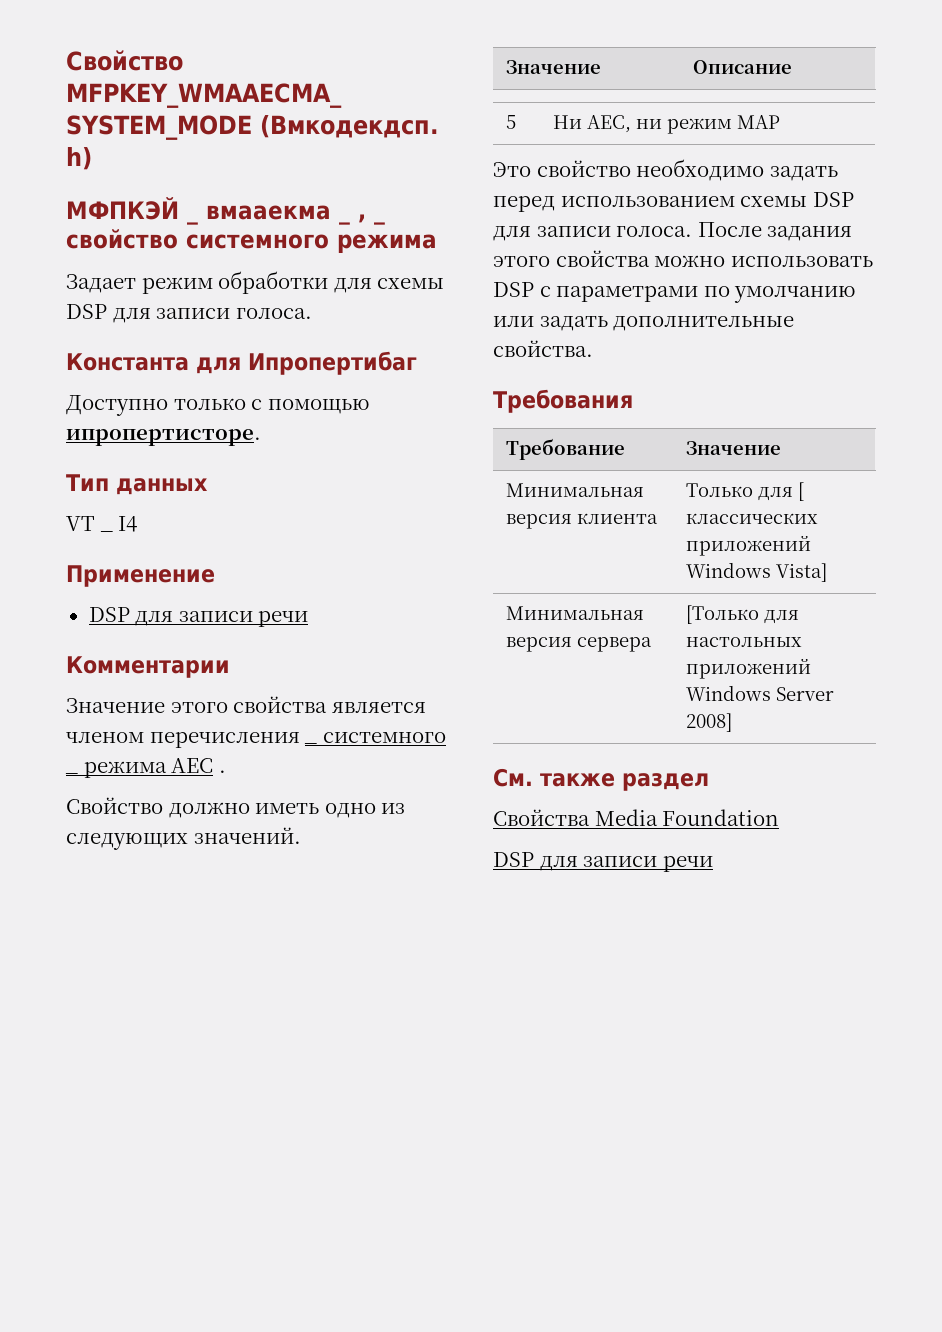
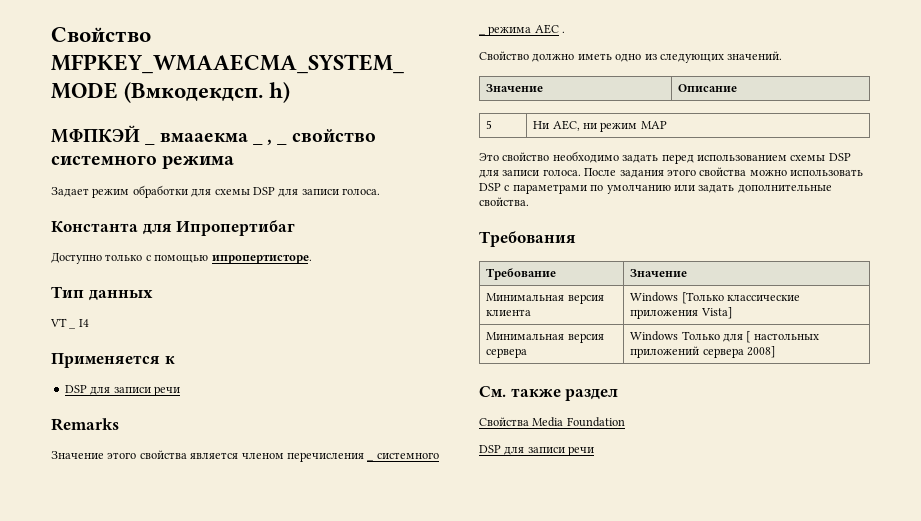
[66,565,215,587] Применение -> [51,353,175,368] Применяется к
[66,656,230,678] Комментарии -> [51,418,119,431] Remarks
[685,482,804,501] [685,513,818,524] [685,535,811,556] [685,562,827,582] [505,606,644,620] [505,637,652,652] [685,605,799,624] [685,637,802,647] [685,658,811,679] [685,685,834,701] Только для [ классических приложений Windows Vista] // Минимальная версия сервера | [Только для настольных приложений Windows Server -> [630,292,800,304] [630,307,732,319] [486,332,604,343] [486,348,528,358] [630,331,819,343] [630,346,744,358] Windows [Только классические приложения Vista] // Минимальная версия сервера | Windows Только для [ настольных приложений сервера

